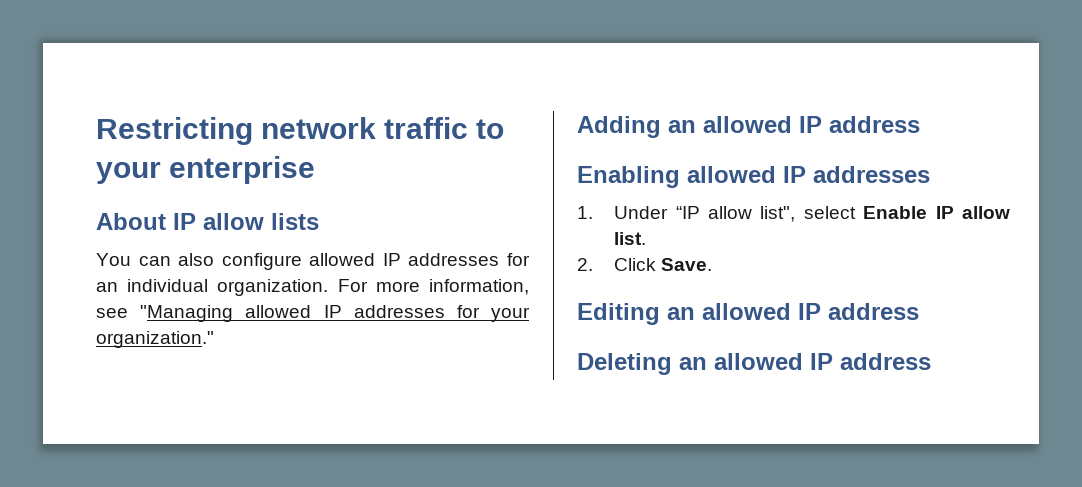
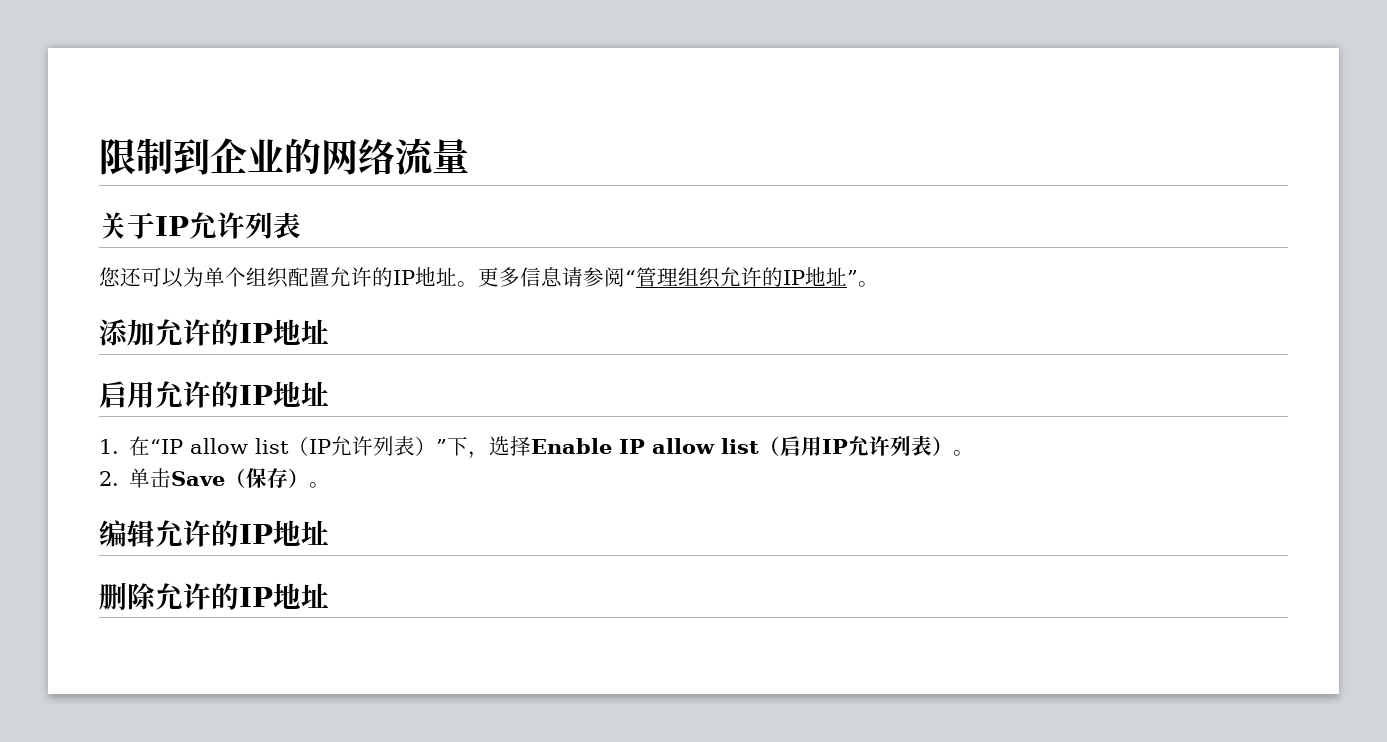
[96,117,505,145] [96,156,316,184] [96,213,319,230] [96,253,530,270] [96,279,529,296] [96,305,531,322] [96,331,214,348] [577,116,920,138] [577,166,930,188] Restricting network traffic to your enterprise // About IP allow lists // You can also configure allowed IP addresses for an individual organization. For more information, see "Managing allowed IP addresses for your organization." // Adding an allowed IP address // Enabling allowed IP addresses -> [99,138,469,175] [99,212,301,239] [99,267,879,288] [99,319,329,346] [99,381,329,408] 限制到企业的网络流量 // 关于IP允许列表 // 您还可以为单个组织配置允许的IP地址。更多信息请参阅“管理组织允许的IP地址”。 // 添加允许的IP地址 // 启用允许的IP地址
[614,206,669,219] Under -> [129,436,151,456] 在
[760,206,1010,222] [614,232,647,245] [577,258,713,271] [577,303,919,325] [577,353,931,375] list", select Enable IP allow list. // 2. Click Save. // Editing an allowed IP address // Deleting an allowed IP address -> [255,435,975,459] [99,468,331,488] [99,520,329,547] [99,582,329,610] list（IP允许列表）”下，选择Enable IP allow list（启用IP允许列表）。 // 2.单击Save（保存）。 // 编辑允许的IP地址 // 删除允许的IP地址

